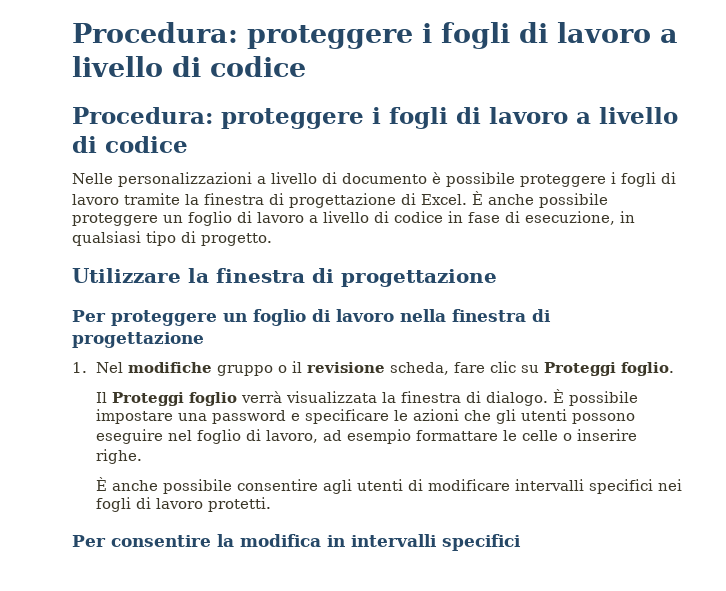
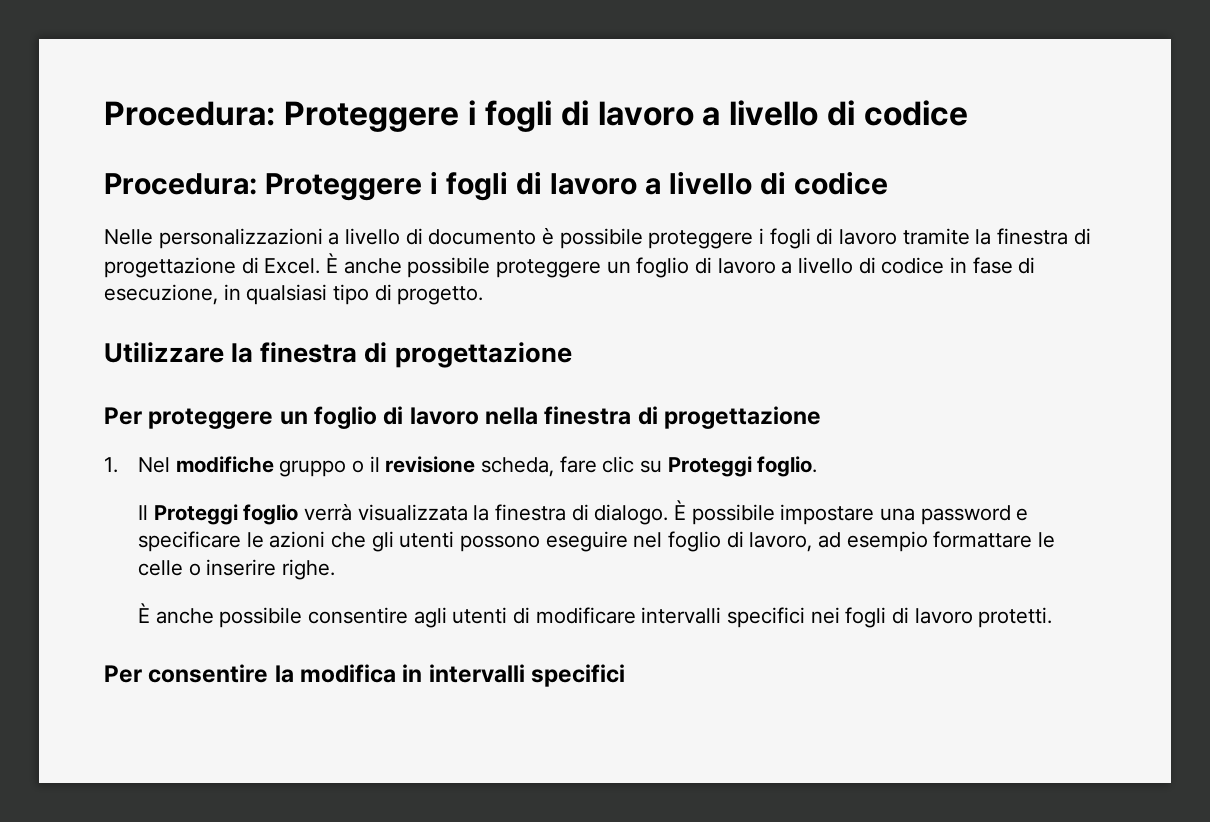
[72,22,413,49] Procedura: proteggere -> [104,101,459,132] Procedura: Proteggere
[221,108,364,129] proteggere -> [264,173,422,201] Proteggere

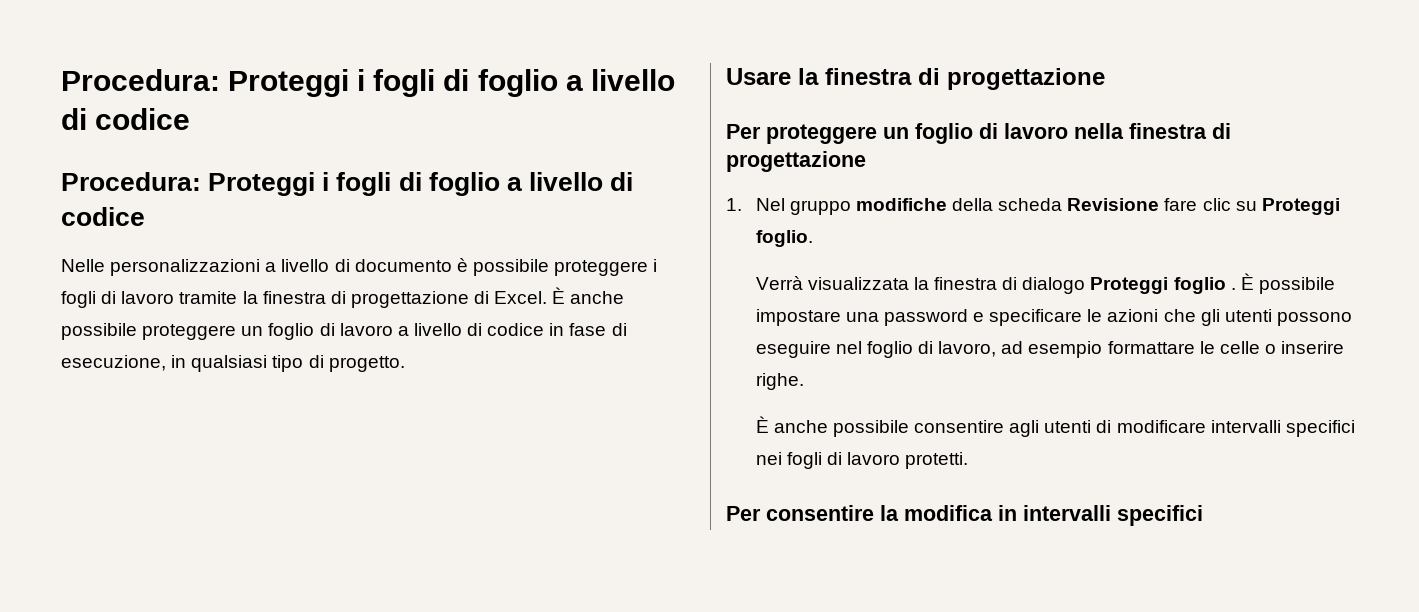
[104,100,694,132] Procedura: Proteggere i fogli di lavoro -> [61,69,558,97] Procedura: Proteggi i fogli di foglio
[264,171,637,201] Proteggere i fogli di lavoro -> [208,172,500,196] Proteggi i fogli di foglio
[104,342,224,363] Utilizzare -> [726,68,791,85] Usare
[175,456,554,477] modifiche gruppo o il revisione scheda, -> [789,198,1160,215] gruppo modifiche della scheda Revisione
[137,503,669,525] Il Proteggi foglio verrà visualizzata la finestra di dialogo. -> [755,276,1236,294] Verrà visualizzata la finestra di dialogo Proteggi foglio .

